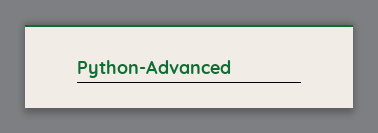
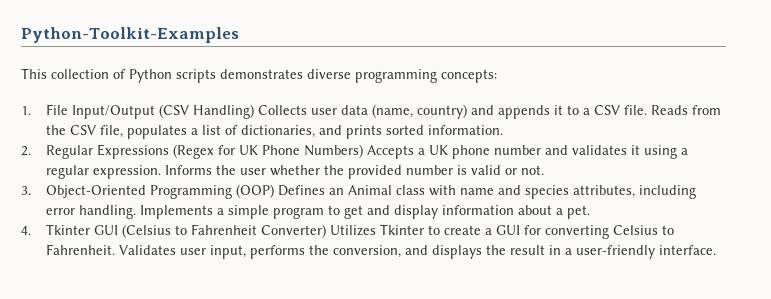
[77,60,231,78] Python-Advanced -> [21,27,239,43] [21,68,497,83] [21,104,721,119] [45,125,503,139] [21,144,688,159] [45,165,544,179] [21,184,696,199] [45,205,590,219] [21,224,674,239] [45,244,716,259] Python-Toolkit-Examples // This collection of Python scripts demonstrates diverse programming concepts: // 1. File Input/Output (CSV Handling) Collects user data (name, country) and appends it to a CSV file. Reads from the CSV file, populates a list of dictionaries, and prints sorted information. // 2. Regular Expressions (Regex for UK Phone Numbers) Accepts a UK phone number and validates it using a regular expression. Informs the user whether the provided number is valid or not. // 3. Object-Oriented Programming (OOP) Defines an Animal class with name and species attributes, including error handling. Implements a simple program to get and display information about a pet. // 4. Tkinter GUI (Celsius to Fahrenheit Converter) Utilizes Tkinter to create a GUI for converting Celsius to Fahrenheit. Validates user input, performs the conversion, and displays the result in a user-friendly interface.

